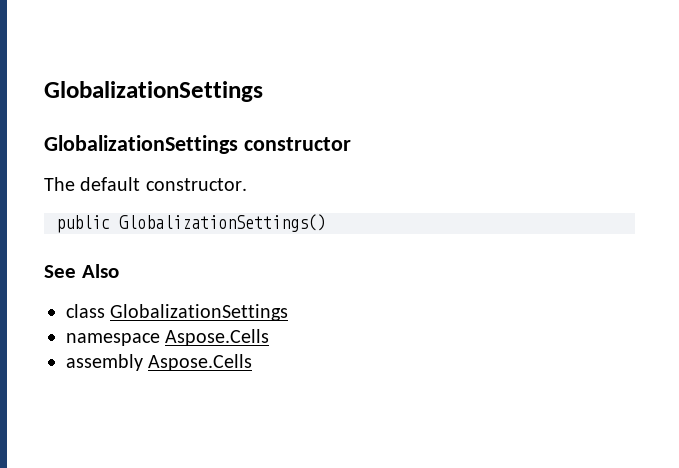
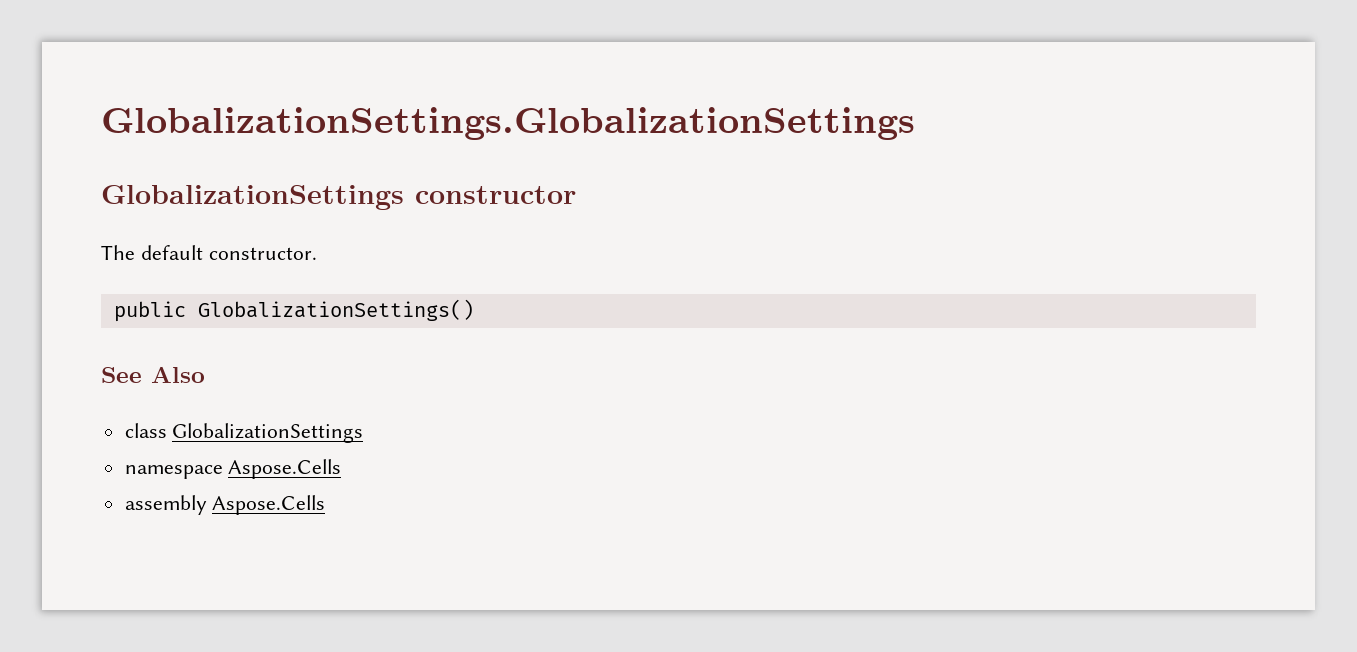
[44,81,263,102] GlobalizationSettings -> [101,107,915,140] GlobalizationSettings.GlobalizationSettings

